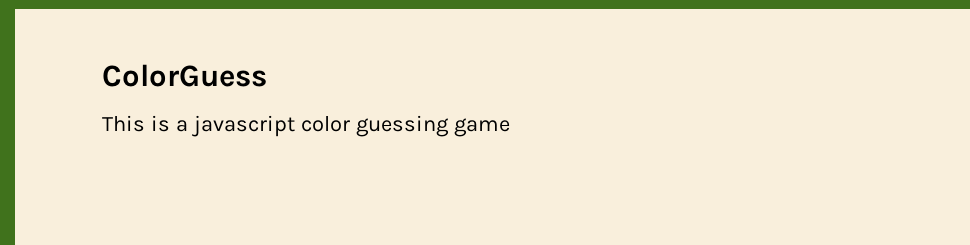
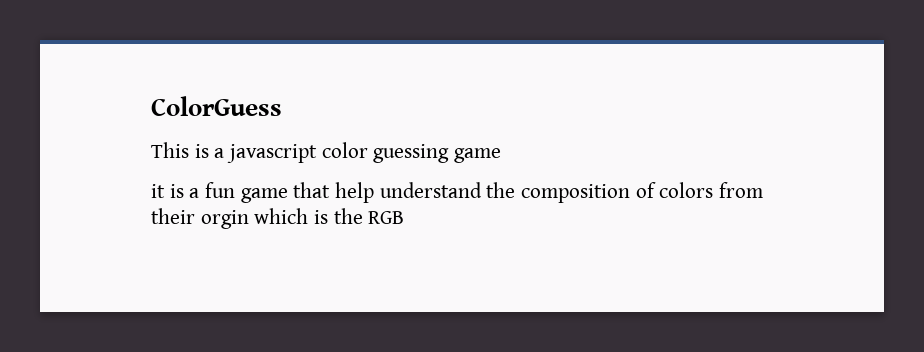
(510, 127) none -> [151,182,764,203] [151,208,405,229] // it is a fun game that help understand the composition of colors from their orgin which is the RGB

